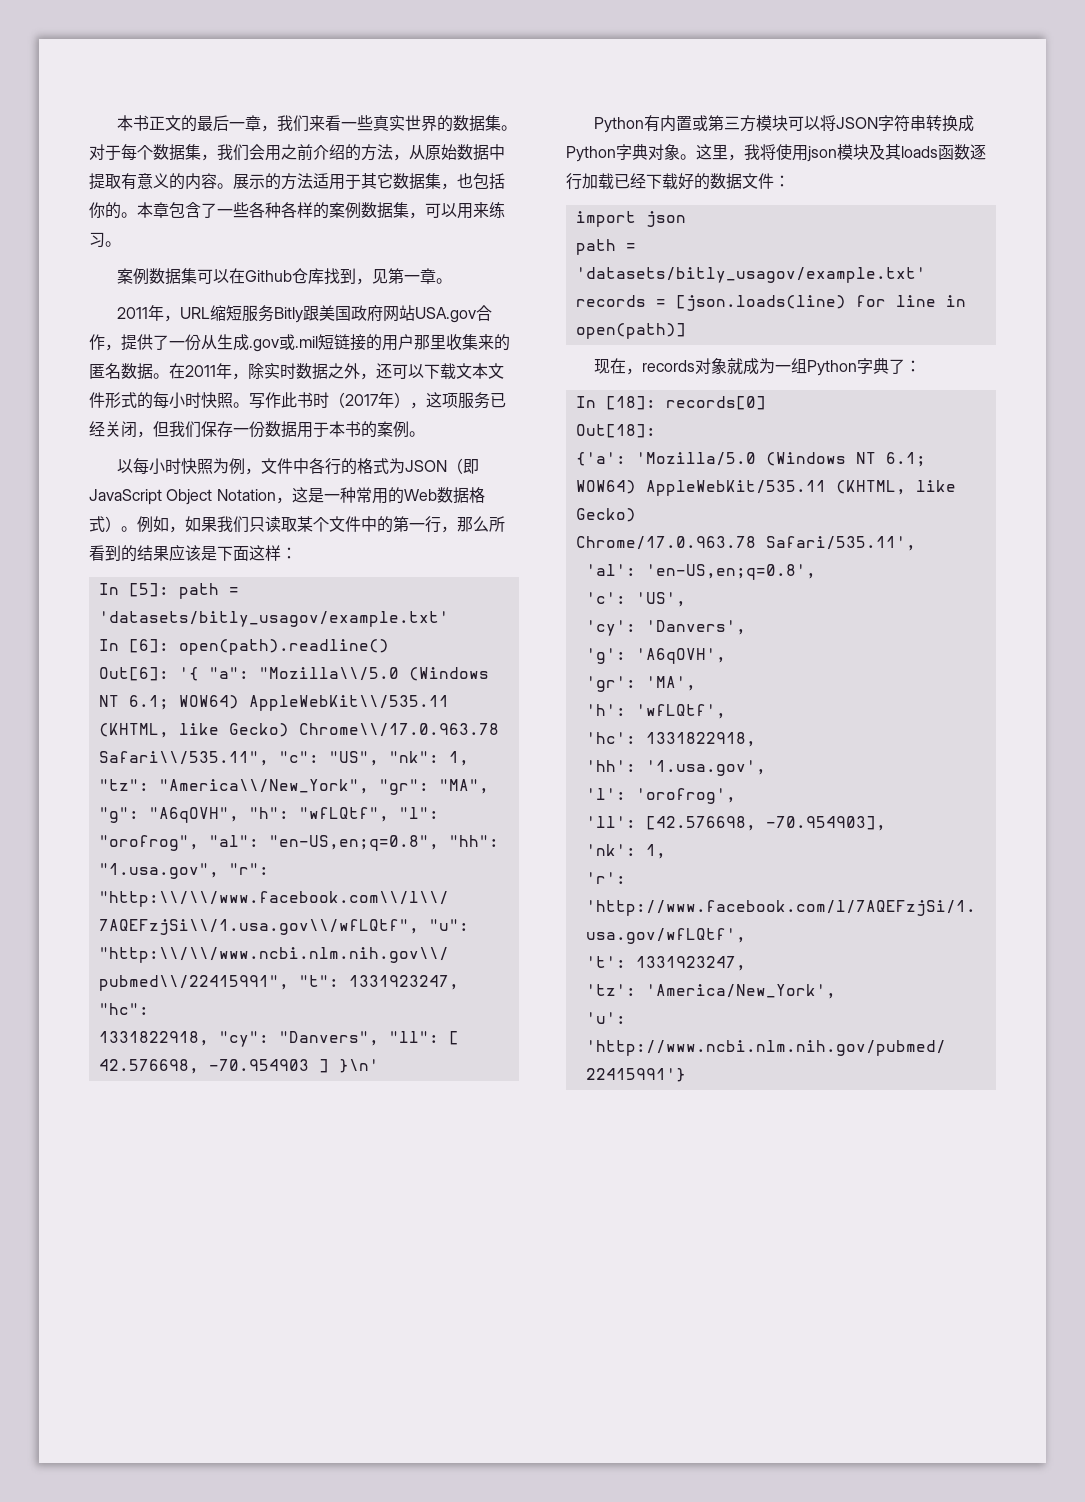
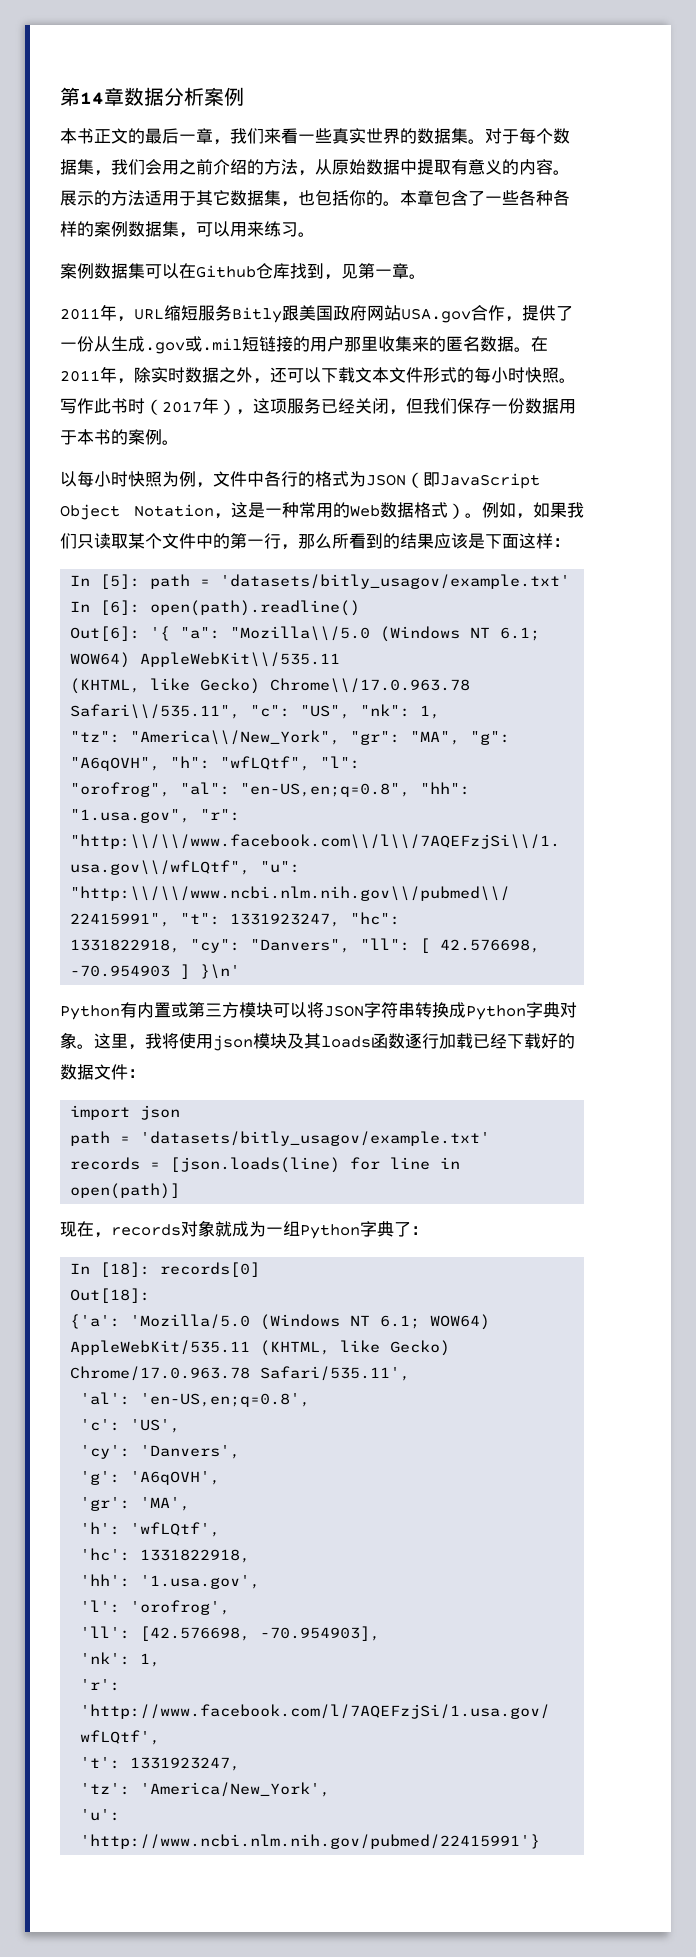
(116, 123) none -> [60,87,244,106] 第14章数据分析案例 //

